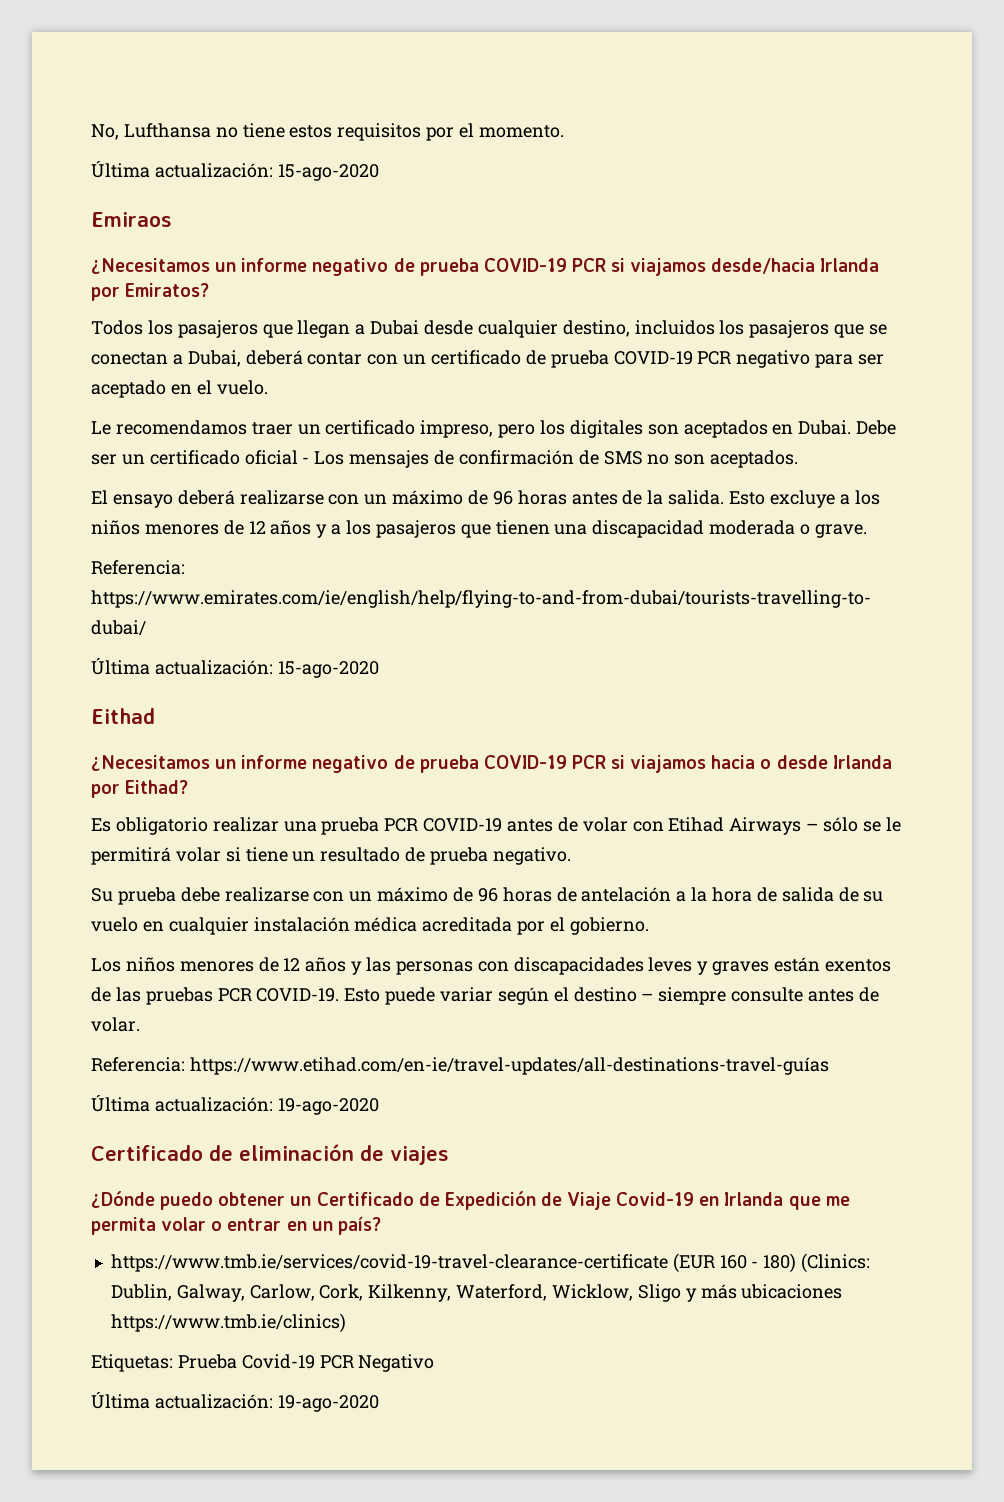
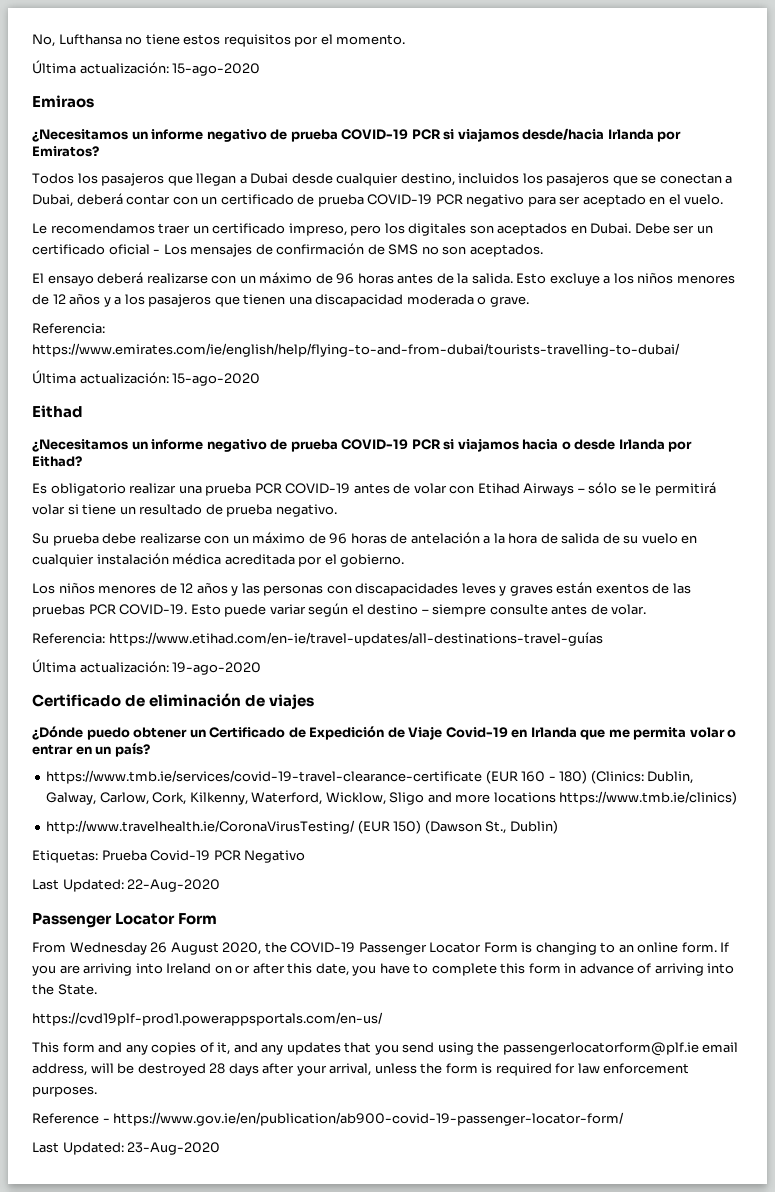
[685,1284,843,1302] [110,1313,346,1333] y más ubicaciones https://www.tmb.ie/clinics) -> [427,791,738,805] [46,820,558,834] and more locations https://www.tmb.ie/clinics) // http://www.travelhealth.ie/CoronaVirusTesting/ (EUR 150) (Dawson St., Dublin)
[91,1392,379,1412] Última actualización: 19-ago-2020 -> [32,879,221,892] [32,912,218,928] [32,942,730,955] [32,963,735,976] [32,984,97,995] [32,1012,383,1026] [32,1042,739,1056] [32,1063,690,1076] [32,1086,97,1097] [32,1112,625,1126] [32,1142,221,1155] Last Updated: 22-Aug-2020 // Passenger Locator Form // From Wednesday 26 August 2020, the COVID-19 Passenger Locator Form is changing to an online form. If you are arriving into Ireland on or after this date, you have to complete this form in advance of arriving into the State. // https://cvd19plf-prod1.powerappsportals.com/en-us/ // This form and any copies of it, and any updates that you send using the passengerlocatorform@plf.ie email address, will be destroyed 28 days after your arrival, unless the form is required for law enforcement purposes. // Reference - https://www.gov.ie/en/publication/ab900-covid-19-passenger-locator-form/ // Last Updated: 23-Aug-2020

